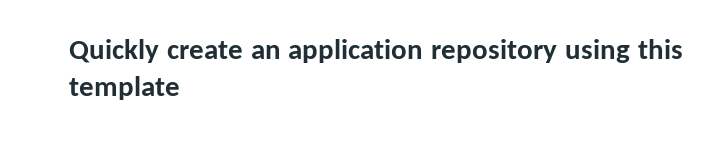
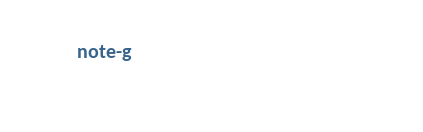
[69,39,683,63] [69,76,180,100] Quickly create an application repository using this template -> [77,45,132,61] note-g

